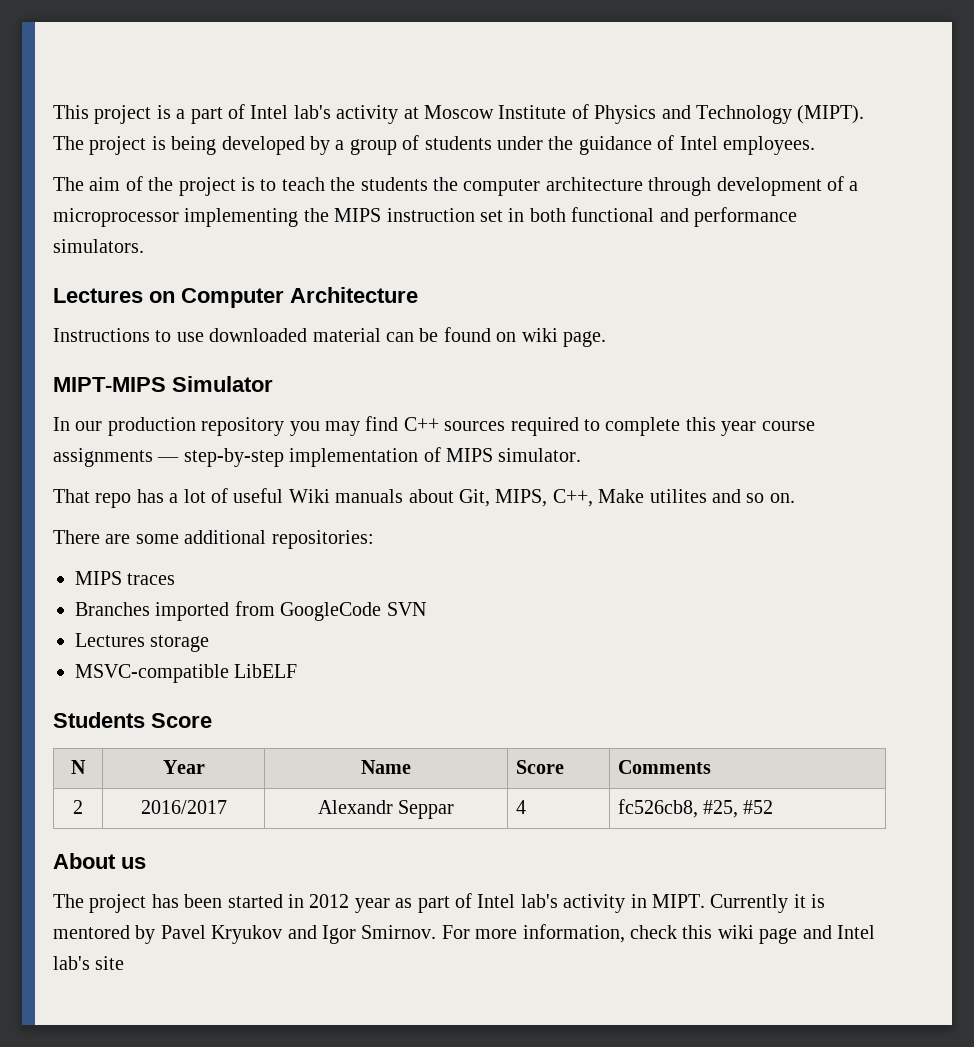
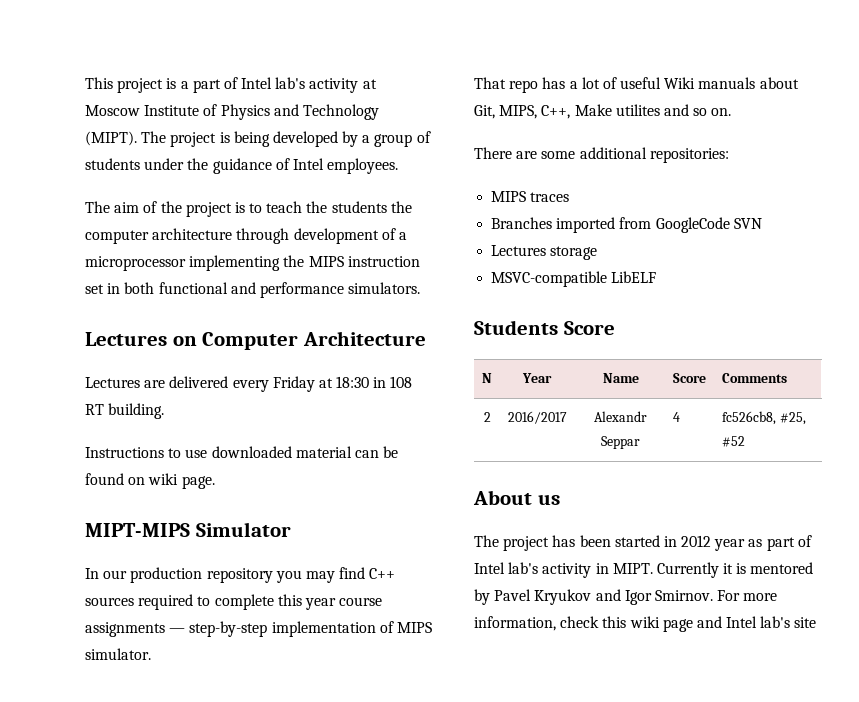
(418, 295) none -> [85,376,413,392] [85,403,165,419] // Lectures are delivered every Friday at 18:30 in 108 RT building.

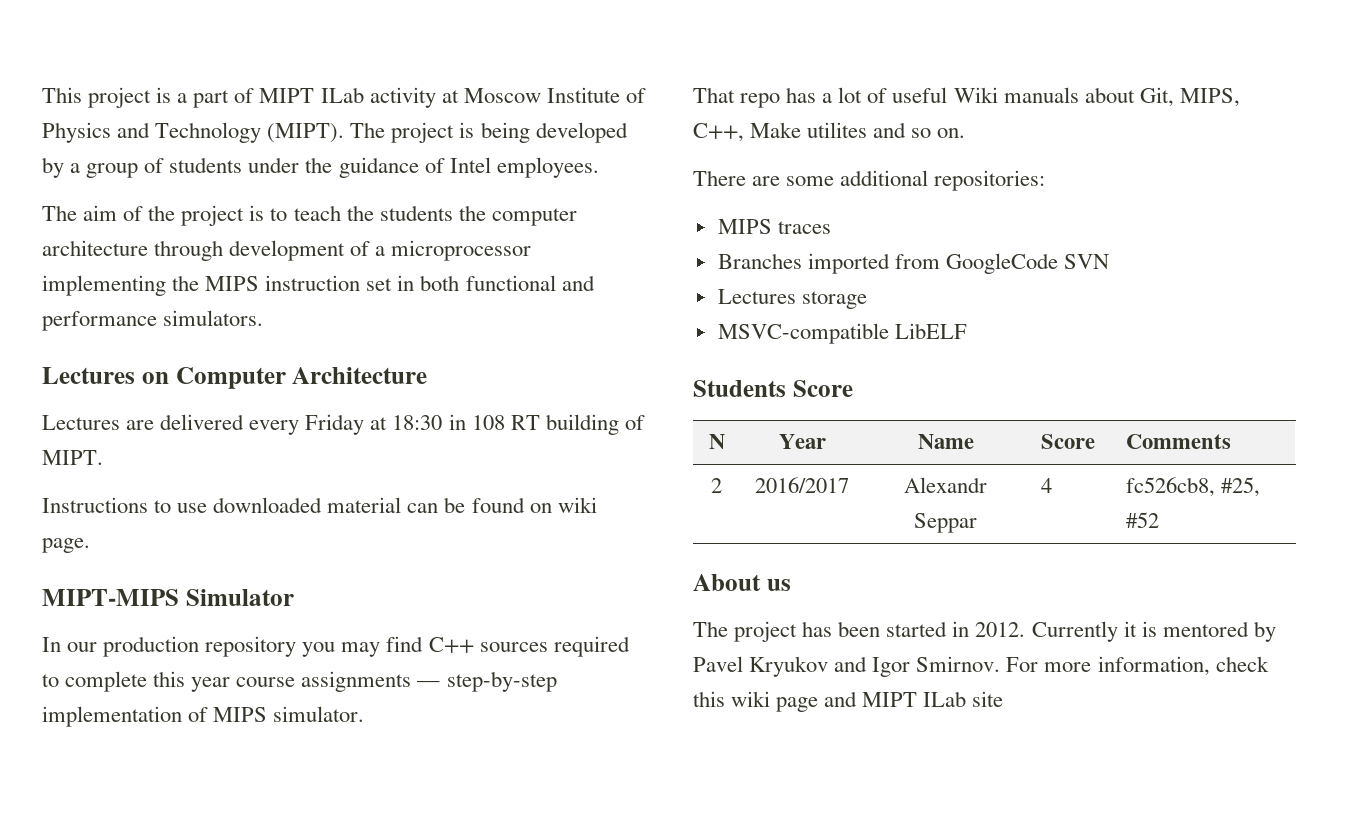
[241,77,306,89] Intel lab's -> [259,87,364,103] MIPT ILab
[108,403,165,419] building. -> [545,414,645,435] [42,450,103,465] building of MIPT.
[681,535,812,551] [474,562,653,578] 2012 year as part of Intel lab's activity in MIPT. -> [975,622,1026,637] 2012.
[726,616,791,628] Intel lab's -> [862,691,967,707] MIPT ILab

